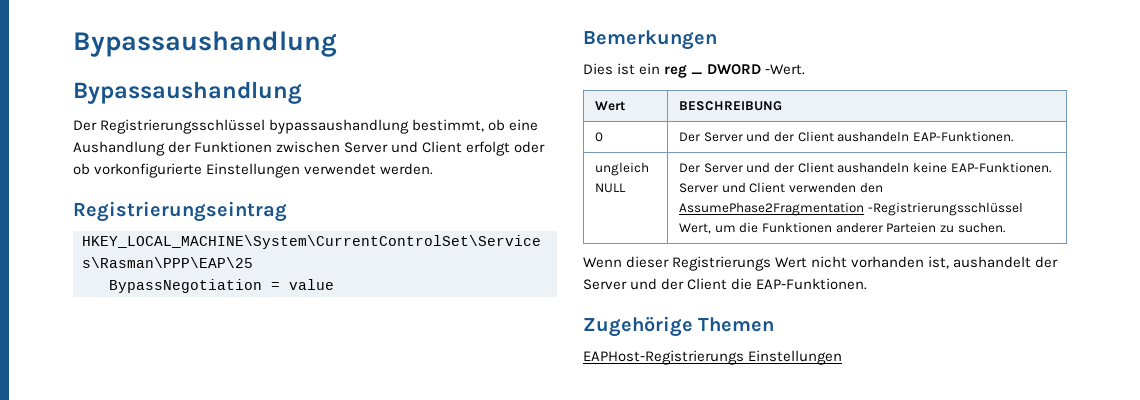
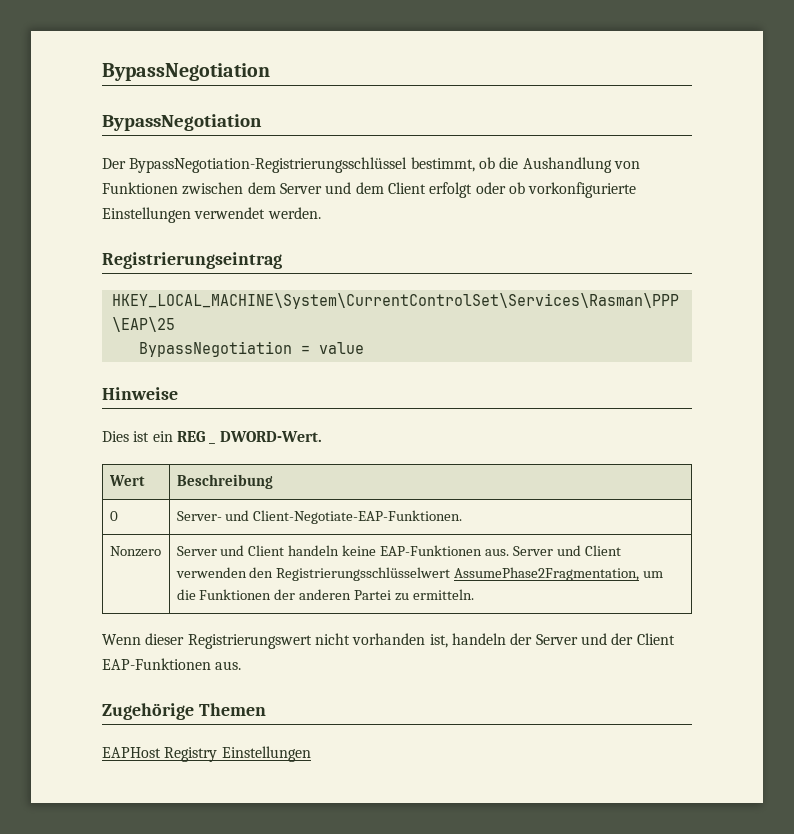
[73,31,337,57] [73,81,302,104] [73,119,539,134] [73,141,192,156] Bypassaushandlung // Bypassaushandlung // Der Registrierungsschlüssel bypassaushandlung bestimmt, ob eine Aushandlung der -> [102,63,270,81] [102,114,262,131] [102,157,640,173] BypassNegotiation // BypassNegotiation // Der BypassNegotiation-Registrierungsschlüssel bestimmt, ob die Aushandlung von
[344,141,419,153] Server und -> [247,182,384,194] dem Server und dem
[583,30,717,50] Bemerkungen -> [102,387,178,400] Hinweise
[664,64,806,78] reg _ DWORD -Wert. -> [176,431,205,442] [209,442,216,444] [219,431,322,442] REG _ DWORD-Wert.
[678,101,782,111] BESCHREIBUNG -> [176,474,273,489] Beschreibung
[678,131,1013,142] [594,162,649,176] [594,183,626,193] [678,162,1051,173] Der Server und der Client aushandeln EAP-Funktionen. // ungleich NULL | Der Server und der Client aushandeln keine EAP-Funktionen. -> [176,510,463,524] [109,546,161,557] [176,545,510,556] Server- und Client-Negotiate-EAP-Funktionen. // Nonzero | Server und Client handeln keine EAP-Funktionen aus.
[678,202,1023,216] [678,222,1005,234] AssumePhase2Fragmentation -Registrierungsschlüssel Wert, um die Funktionen anderer Parteien zu suchen. -> [276,567,664,581] [176,589,475,601] Registrierungsschlüsselwert AssumePhase2Fragmentation, um die Funktionen der anderen Partei zu ermitteln.
[672,256,808,271] Registrierungs Wert -> [187,634,312,649] Registrierungswert
[953,256,1032,268] aushandelt -> [451,633,506,645] handeln
[731,278,868,290] die EAP-Funktionen. -> [102,658,242,670] EAP-Funktionen aus.
[583,350,744,365] EAPHost-Registrierungs -> [102,747,218,762] EAPHost Registry

